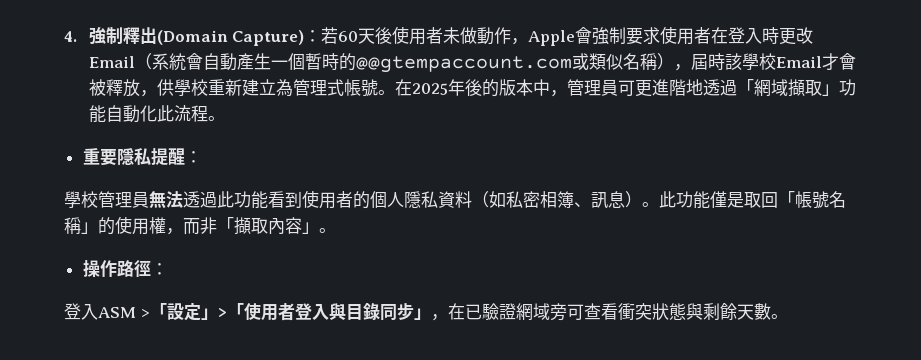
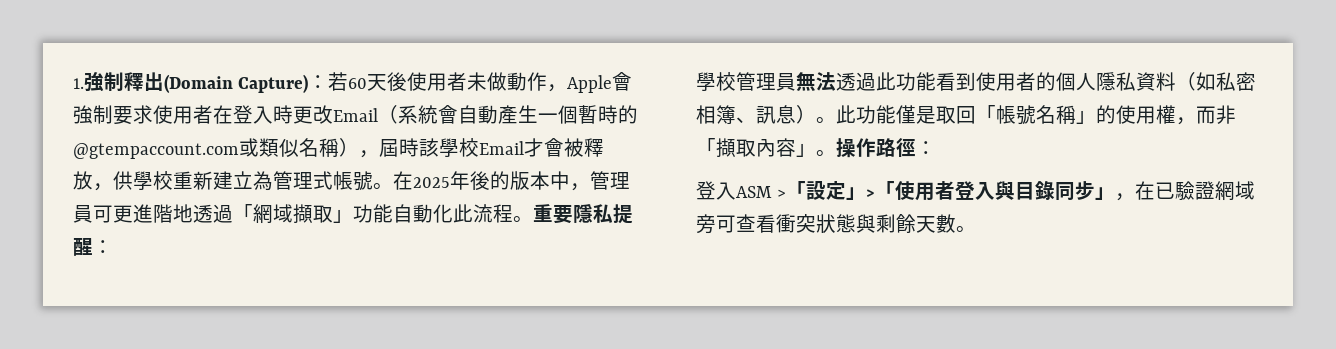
[64,31,77,42] 4. -> [73,78,84,89] 1.
[355,56,572,73] @@gtempaccount.com -> [73,143,239,159] @gtempaccount.com
(225, 118) // -> (533, 219) none
(336, 230) // -> (836, 153) none

